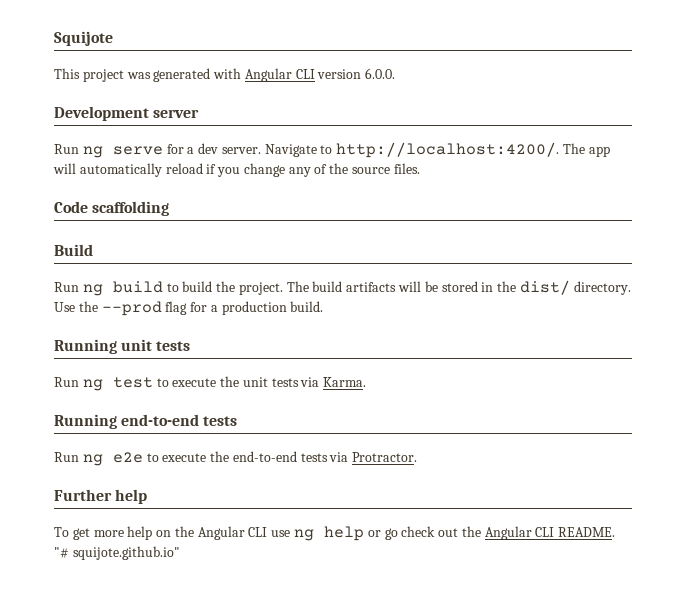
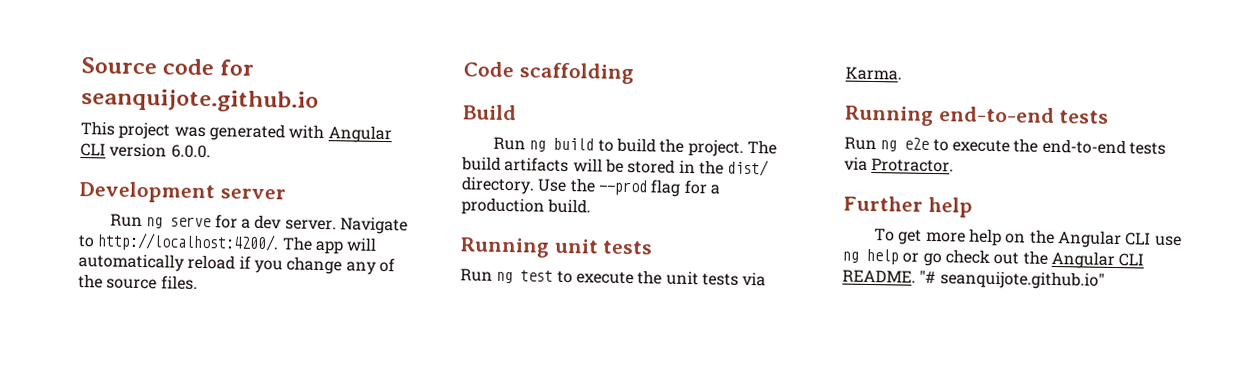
[54,31,113,46] Squijote -> [81,57,254,76] [81,88,319,113] Source code for seanquijote.github.io
[72,546,180,560] squijote.github.io" -> [939,270,1105,290] seanquijote.github.io"

